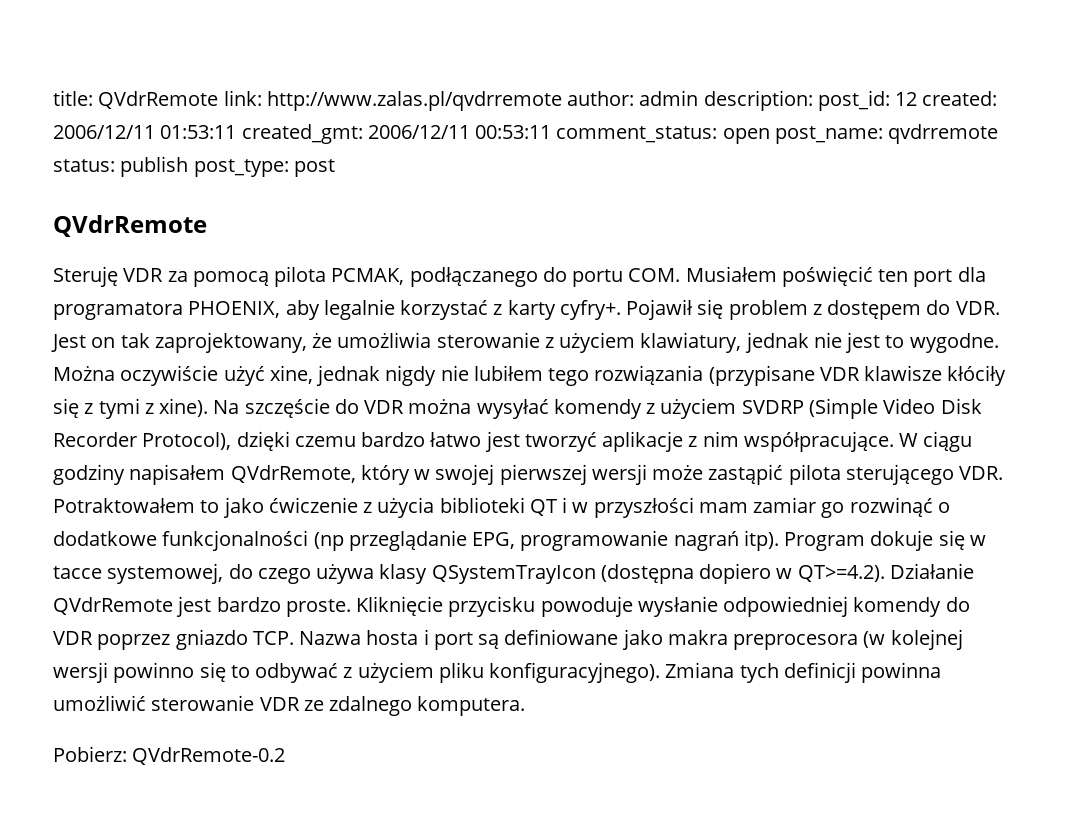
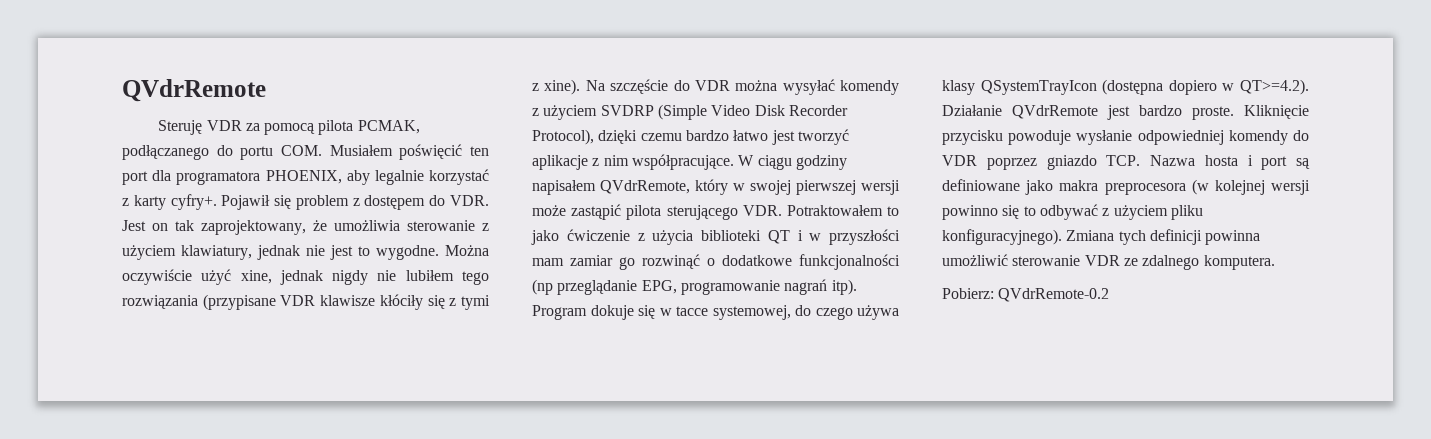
[53,90,998,111] [53,124,999,144] [53,156,335,177] title: QVdrRemote link: http://www.zalas.pl/qvdrremote author: admin description: post_id: 12 created: 2006/12/11 01:53:11 created_gmt: 2006/12/11 00:53:11 comment_status: open post_name: qvdrremote status: publish post_type: post // -> (122, 90) none

